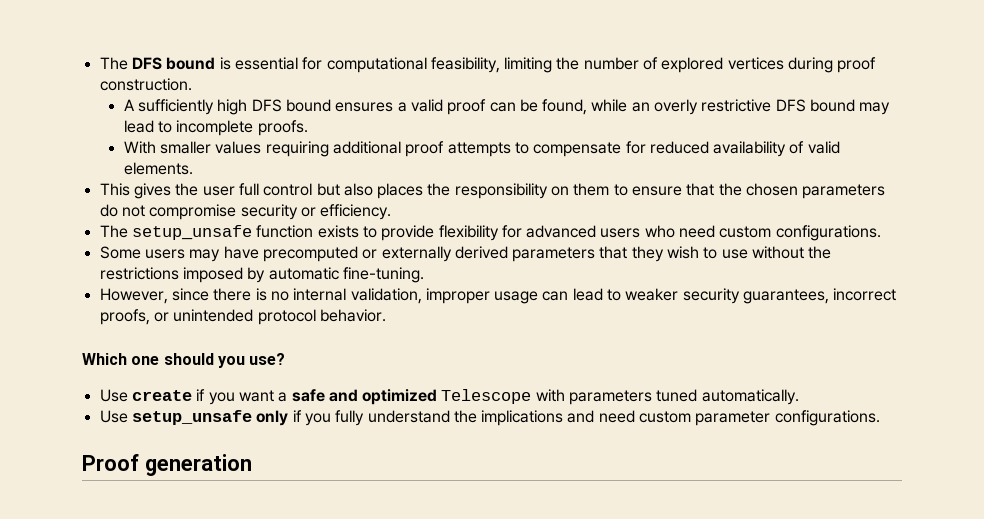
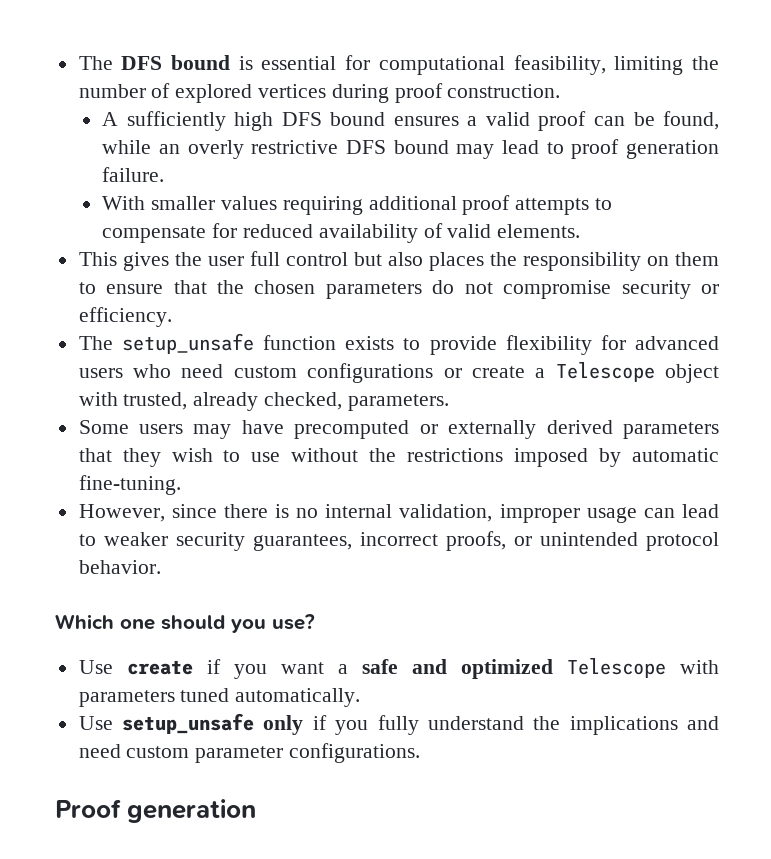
[176,120,308,136] incomplete proofs. -> [571,139,720,159] [102,167,165,182] proof generation failure.
[775,225,881,241] configurations. -> [307,362,719,383] [78,392,449,411] configurations or create a Telescope object with trusted, already checked, parameters.

